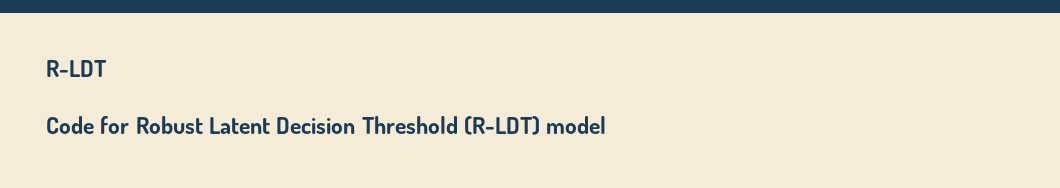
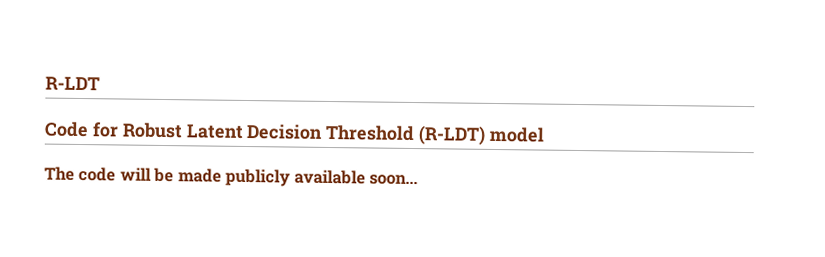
(607, 125) none -> [44,166,419,187] // The code will be made publicly available soon...

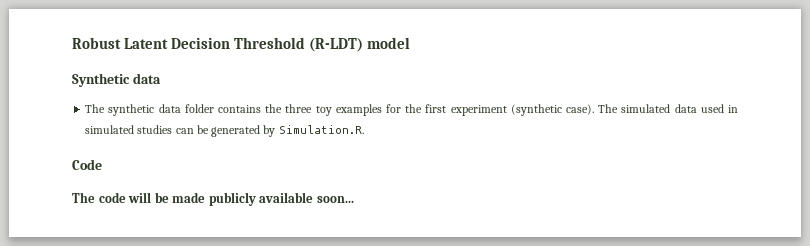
[45,76,100,91] [44,121,119,138] R-LDT // Code for -> (72, 43) none
(546, 134) none -> [72,73,161,87] [85,104,738,116] [85,125,364,137] [72,159,102,170] // Synthetic data // The synthetic data folder contains the three toy examples for the first experiment (synthetic case). The simulated data used in simulated studies can be generated by Simulation.R. // Code

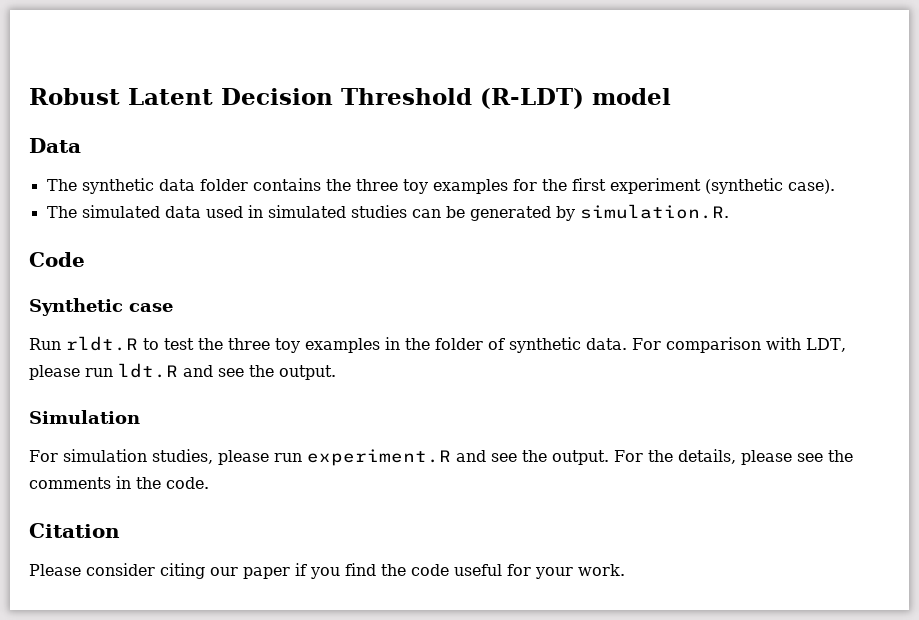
[72,73,161,87] Synthetic data -> [29,138,81,153] Data
(594, 109) none -> (835, 186) //
[278,125,364,134] Simulation.R. -> [579,204,729,219] simulation.R.
[72,192,354,206] The code will be made publicly available soon... -> [29,298,173,316] [29,336,846,353] [29,363,336,380] [29,410,140,424] [29,449,853,466] [29,476,209,489] [29,523,120,538] [29,563,625,579] Synthetic case // Run rldt.R to test the three toy examples in the folder of synthetic data. For comparison with LDT, please run ldt.R and see the output. // Simulation // For simulation studies, please run experiment.R and see the output. For the details, please see the comments in the code. // Citation // Please consider citing our paper if you find the code useful for your work.

